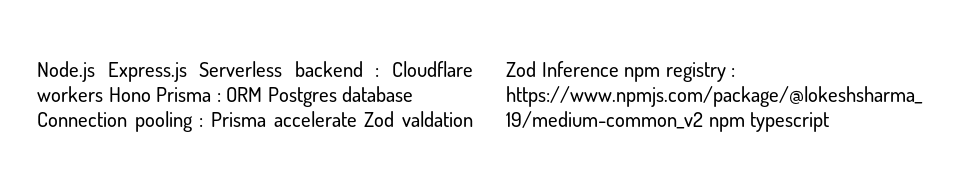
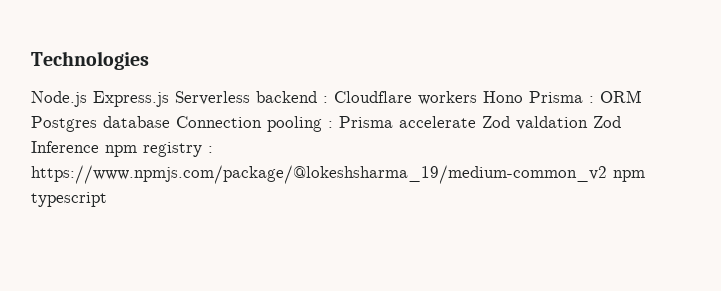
(37, 71) none -> [31,51,149,70] Technologies //

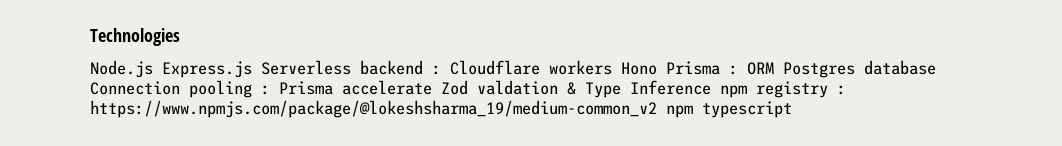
[593,116,621,128] Zod -> [567,82,621,98] & Type

